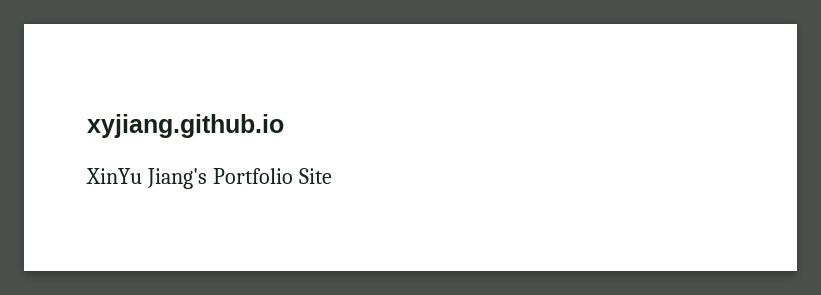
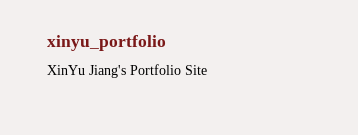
[87,114,284,138] xyjiang.github.io -> [47,35,166,51] xinyu_portfolio

